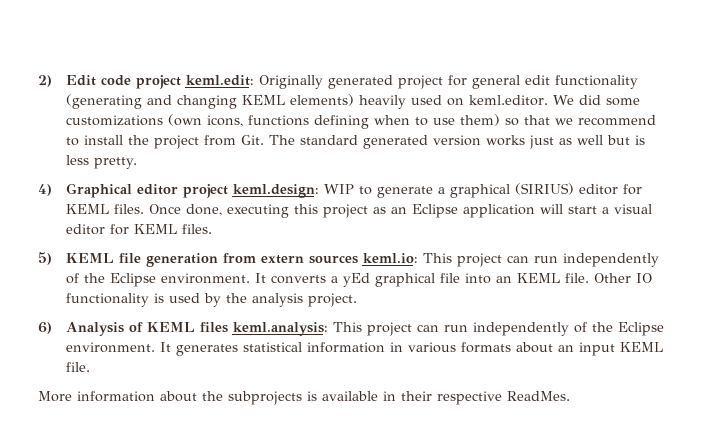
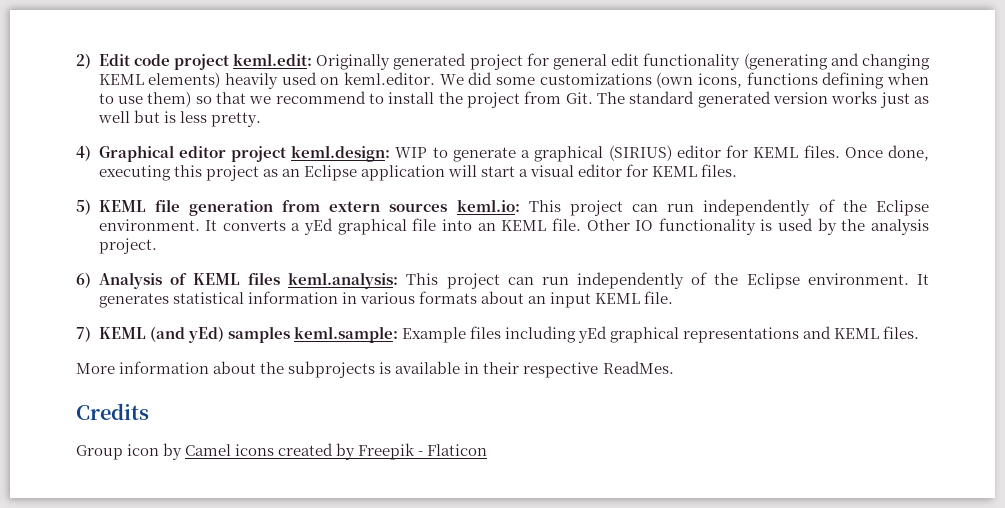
(90, 367) none -> [76,326,920,343] // 7) KEML (and yEd) samples keml.sample: Example files including yEd graphical representations and KEML files.
(570, 396) none -> [76,403,149,420] [76,443,488,460] // Credits // Group icon by Camel icons created by Freepik - Flaticon

